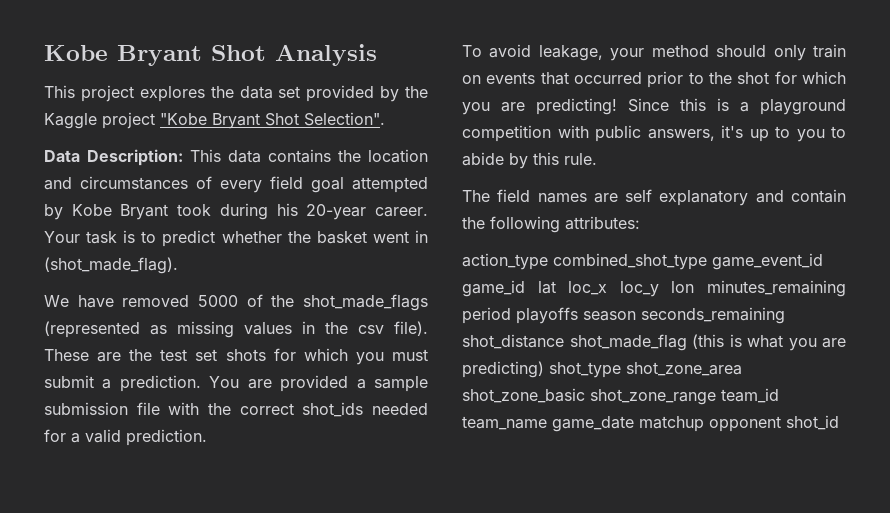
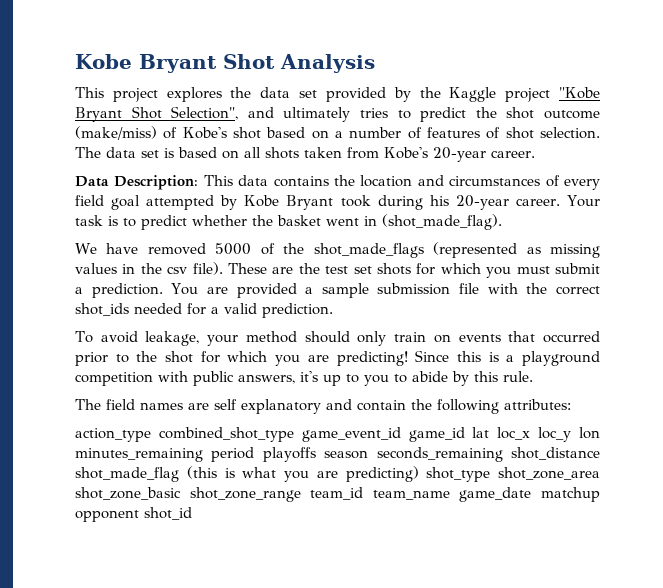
[304,112,385,126] Selection". -> [171,106,601,122] [75,126,600,140] [75,147,535,162] Selection", and ultimately tries to predict the shot outcome (make/miss) of Kobe's shot based on a number of features of shot selection. The data set is based on all shots taken from Kobe's 20-year career.

